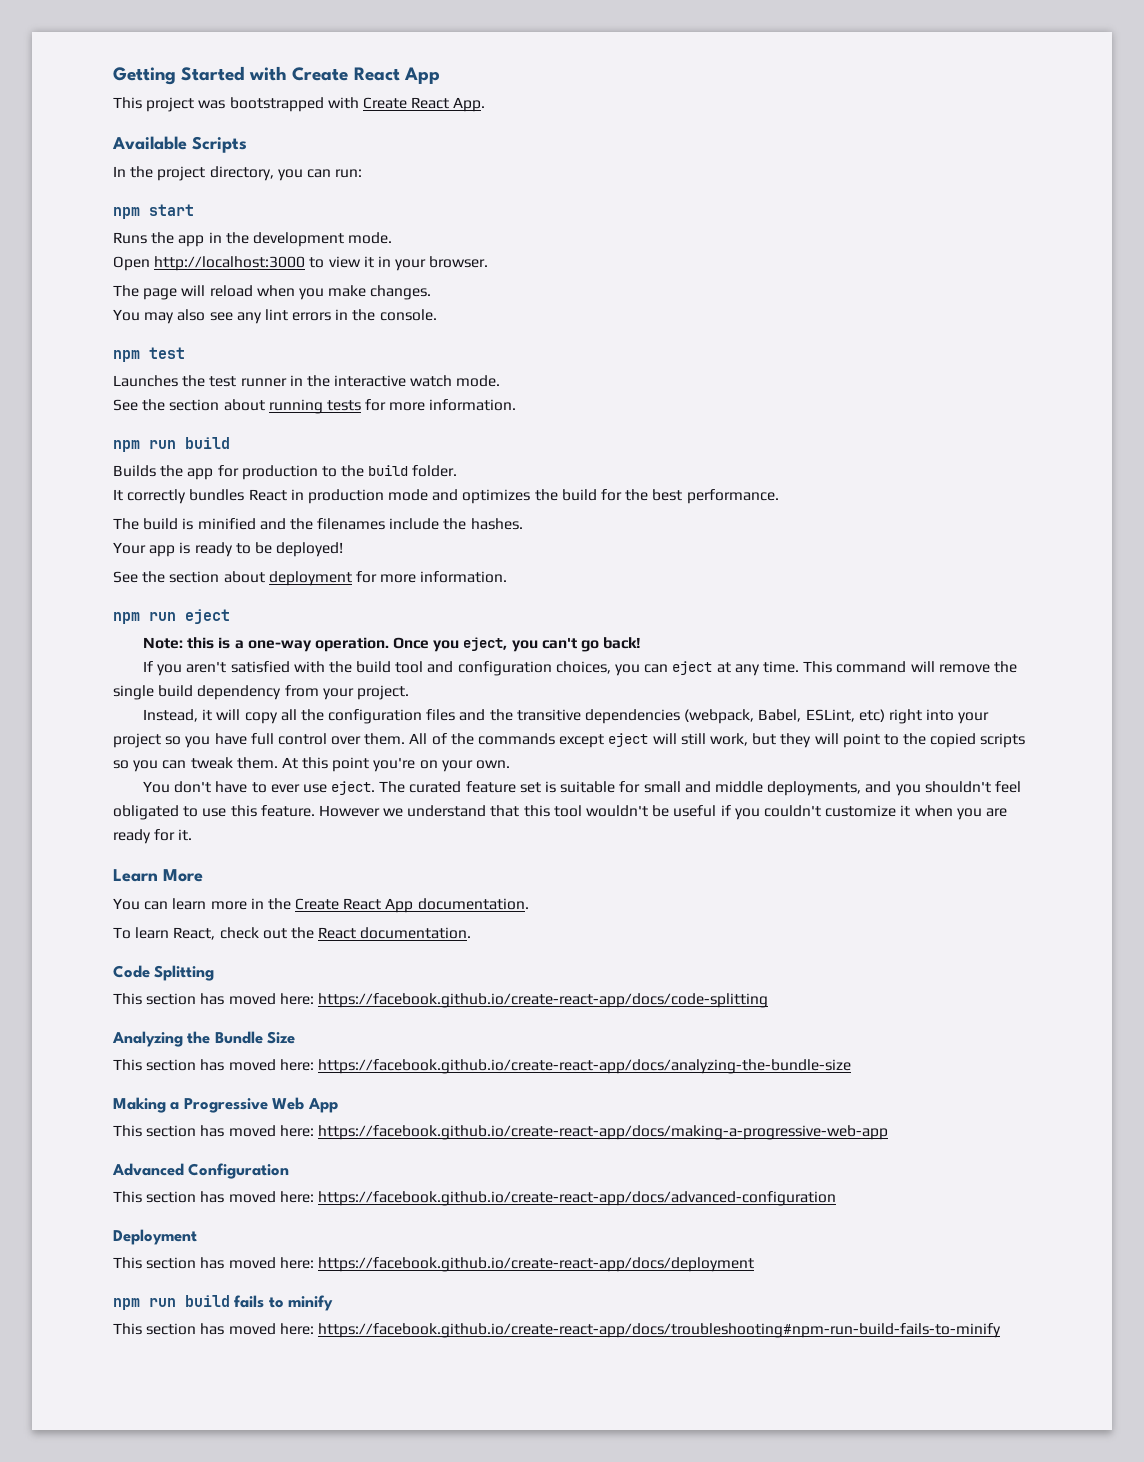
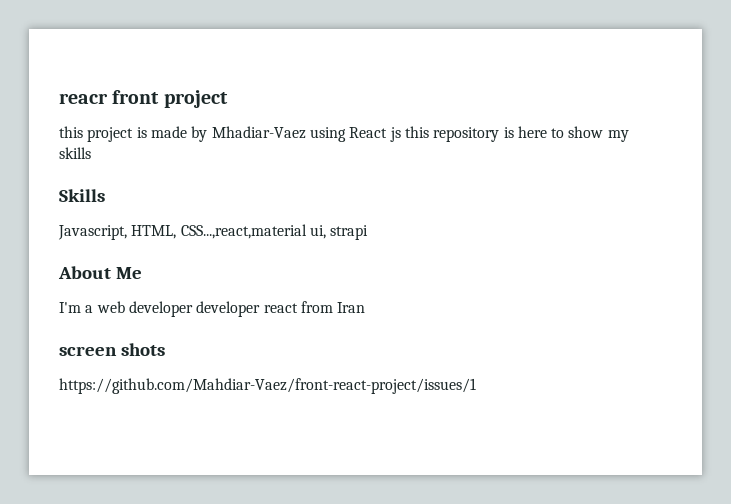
[113,66,440,85] [113,97,486,112] [112,136,247,153] [113,166,363,181] [113,204,194,219] [113,232,393,247] [113,256,489,271] [113,285,432,300] [113,309,437,324] [113,347,185,362] [113,375,501,387] [113,399,517,414] [113,437,230,452] [113,465,458,480] [113,489,779,504] [113,518,523,530] [113,542,344,557] [113,571,508,586] [113,609,230,624] [142,637,642,652] [142,661,1017,676] [113,685,409,700] [142,709,990,724] [113,733,1026,748] [113,757,511,772] [142,781,1021,796] [113,805,1007,820] [113,829,193,844] [113,869,203,882] [113,898,529,913] [113,927,472,940] [113,965,215,981] [113,993,768,1008] [112,1031,296,1047] [113,1059,851,1074] [113,1097,338,1113] [113,1125,888,1140] [112,1163,290,1179] [113,1191,836,1206] [113,1229,197,1245] [113,1257,754,1272] [113,1295,334,1311] [113,1323,1001,1338] Getting Started with Create React App // This project was bootstrapped with Create React App. // Available Scripts // In the project directory, you can run: // npm start // Runs the app in the development mode. // Open http://localhost:3000 to view it in your browser. // The page will reload when you make changes. // You may also see any lint errors in the console. // npm test // Launches the test runner in the interactive watch mode. // See the section about running tests for more information. // npm run build // Builds the app for production to the build folder. // It correctly bundles React in production mode and optimizes the build for the best performance. // The build is minified and the filenames include the hashes. // Your app is ready to be deployed! // See the section about deployment for more information. // npm run eject // Note: this is a one-way operation. Once you eject, you can't go back! // If you aren't satisfied with the build tool and configuration choices, you can eject at any time. This command will remove the single build dependency from your project. // Instead, it will copy all the configuration files and the transitive dependencies (webpack, Babel, ESLint, etc) right into your project so you have full control over them. All of the commands except eject will still work, but they will point to the copied scripts so you can tweak them. At this point you're on your own. // You don't have to ever use eject. The curated feature set is suitable for small and middle deployments, and you shouldn't feel obligated to use this feature. However we understand that this tool wouldn't be useful if you couldn't customize it when you are ready for it. // Learn More // You can learn more in the Create React App documentation. // To learn React, check out the React documentation. // Code Splitting // This section has moved here: https://facebook.github.io/create-react-app/docs/code-splitting // Analyzing the Bundle Size // This section has moved here: https://facebook.github.io/create-react-app/docs/analyzing-the-bundle-size // Making a Progressive Web App // This section has moved here: https://facebook.github.io/create-react-app/docs/making-a-progressive-web-app // Advanced Configuration // This section has moved here: https://facebook.github.io/create-react-app/docs/advanced-configuration // Deployment // This section has moved here: https://facebook.github.io/create-react-app/docs/deployment // npm run build fails to minify // This section has moved here: https://facebook.github.io/create-react-app/docs/troubleshooting#npm-run-build-fails-to-minify -> [59,90,228,108] [59,126,629,142] [59,147,91,159] [59,189,105,202] [58,224,369,240] [58,266,142,279] [59,301,366,317] [59,343,165,356] [59,378,476,394] reacr front project // this project is made by Mhadiar-Vaez using React js this repository is here to show my skills // Skills // Javascript, HTML, CSS...,react,material ui, strapi // About Me // I'm a web developer developer react from Iran // screen shots // https://github.com/Mahdiar-Vaez/front-react-project/issues/1

